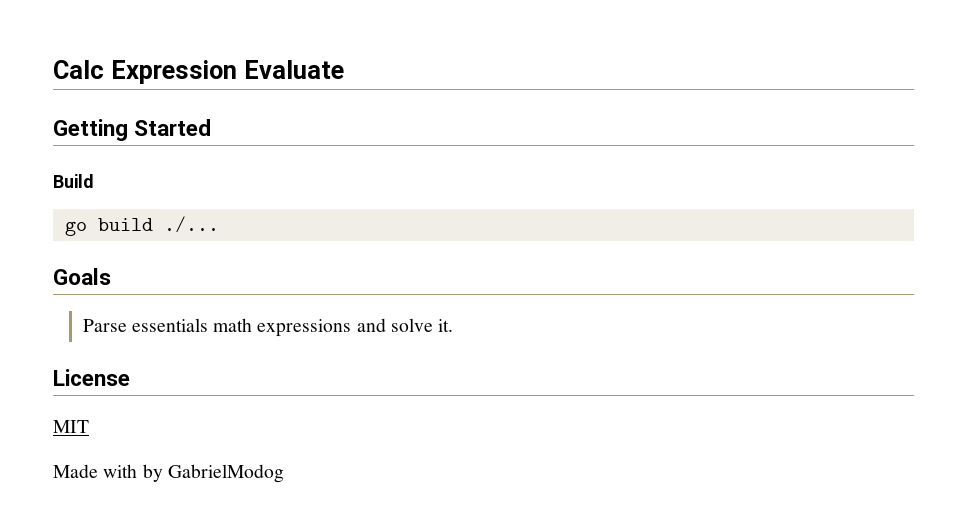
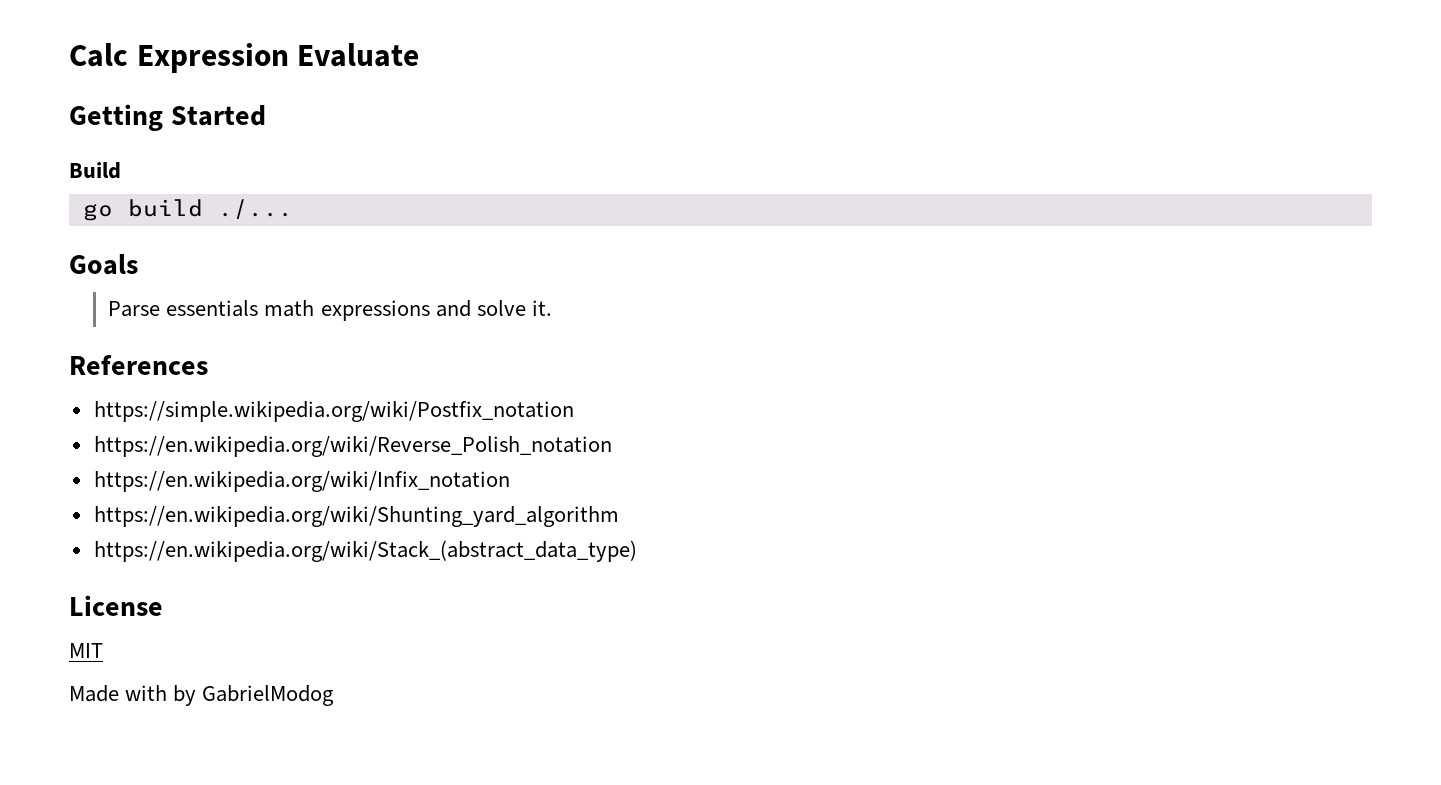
(454, 325) none -> [69,355,208,375] [93,401,574,422] [93,436,612,457] [93,471,510,492] [93,506,619,527] [93,540,637,562] // References // https://simple.wikipedia.org/wiki/Postfix_notation // https://en.wikipedia.org/wiki/Reverse_Polish_notation // https://en.wikipedia.org/wiki/Infix_notation // https://en.wikipedia.org/wiki/Shunting_yard_algorithm // https://en.wikipedia.org/wiki/Stack_(abstract_data_type)

